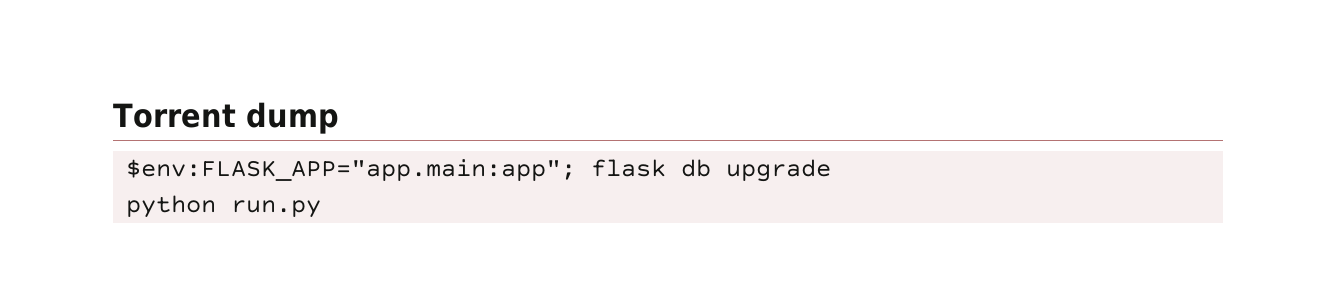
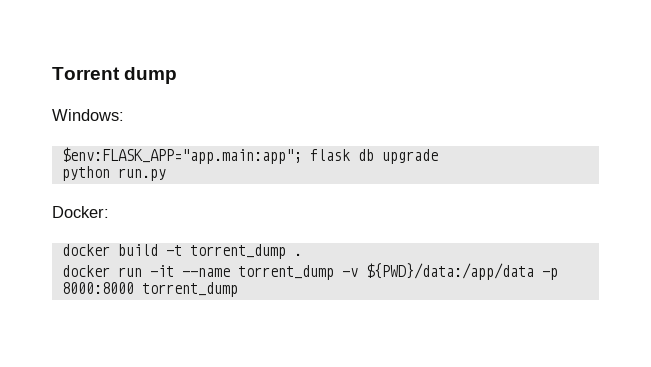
(339, 118) none -> [52,109,124,121] // Windows:
(322, 209) none -> [52,206,109,218] [61,244,302,259] [61,263,558,280] [61,282,238,297] // Docker: // docker build -t torrent_dump . // docker run -it --name torrent_dump -v ${PWD}/data:/app/data -p 8000:8000 torrent_dump

